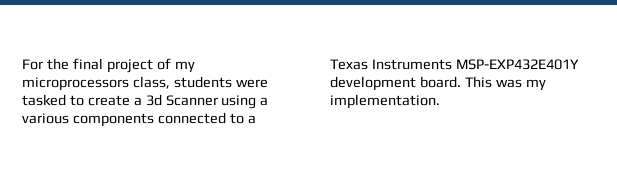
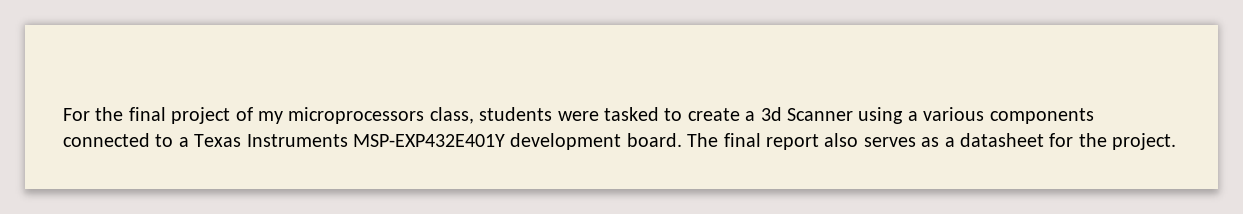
[464,76,546,91] [330,94,440,109] This was my implementation. -> [687,133,1177,150] The final report also serves as a datasheet for the project.

